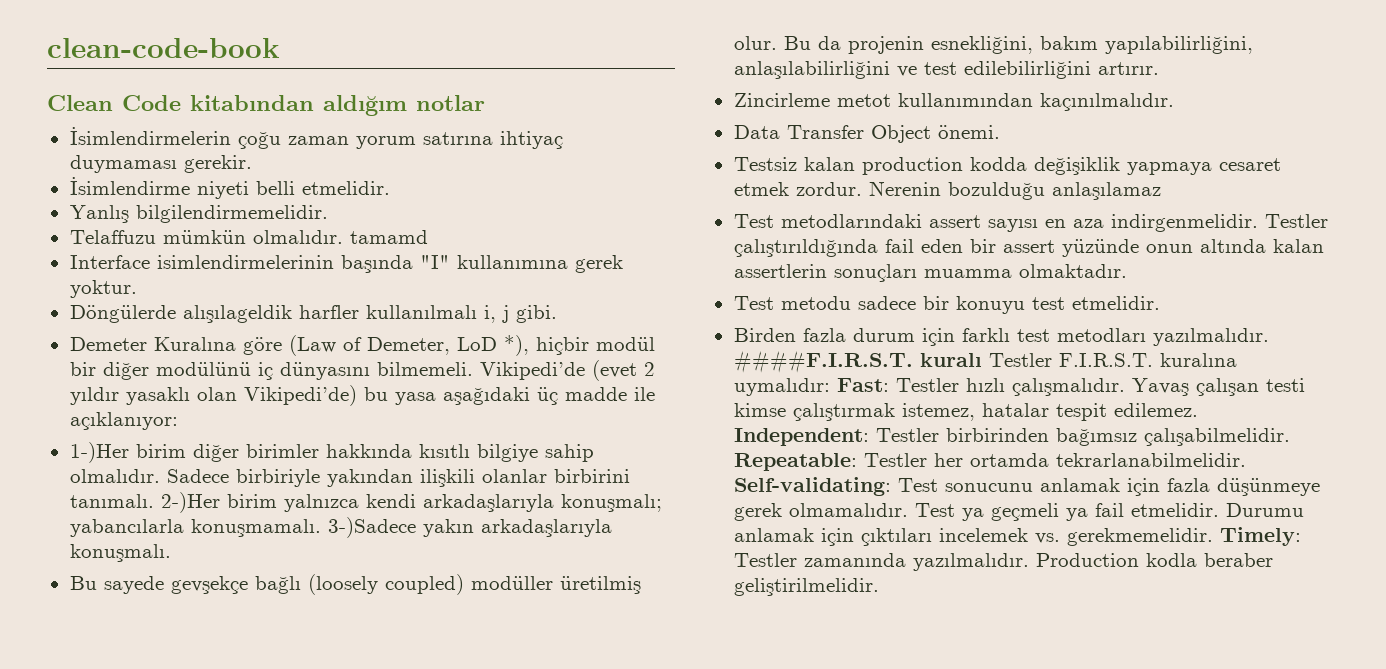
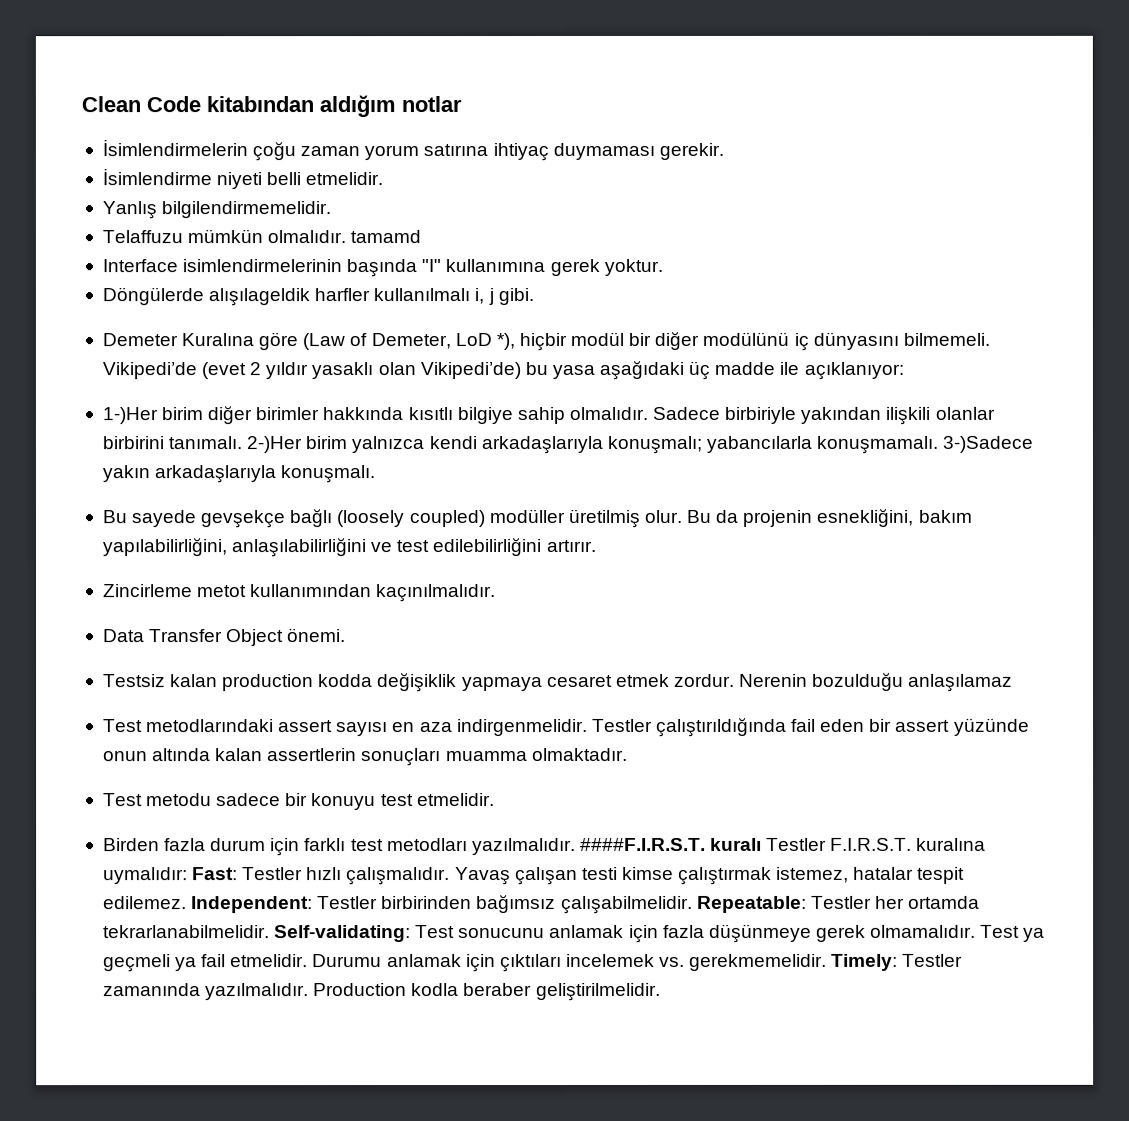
[47,38,280,58] clean-code-book // -> (81, 104) none

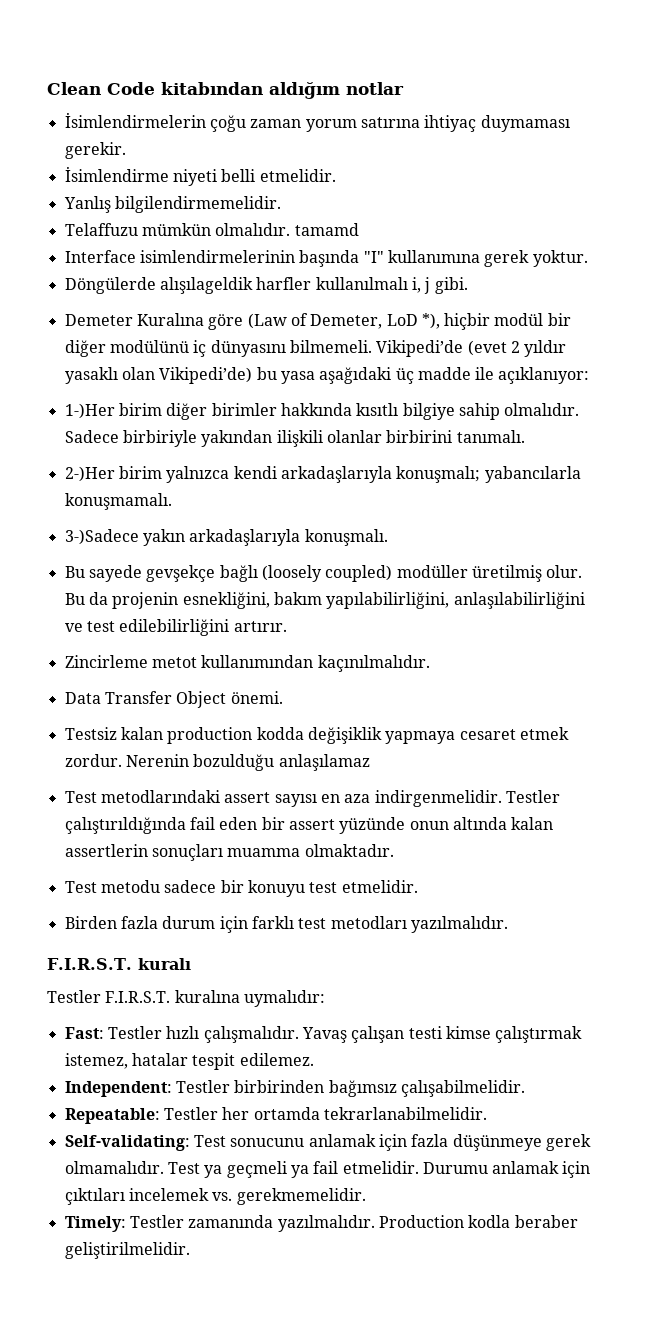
(243, 443) none -> (525, 436) //
(939, 444) none -> (172, 501) //
[579,837,706,851] ####F.I.R.S.T. -> [47,958,132,970] // F.I.R.S.T.
(763, 844) none -> (191, 964) //
(188, 876) none -> (325, 998) //
(187, 903) none -> (314, 1059) //
(693, 905) none -> (525, 1088) //
(270, 932) none -> (487, 1113) //
(828, 962) none -> (366, 1196) //

